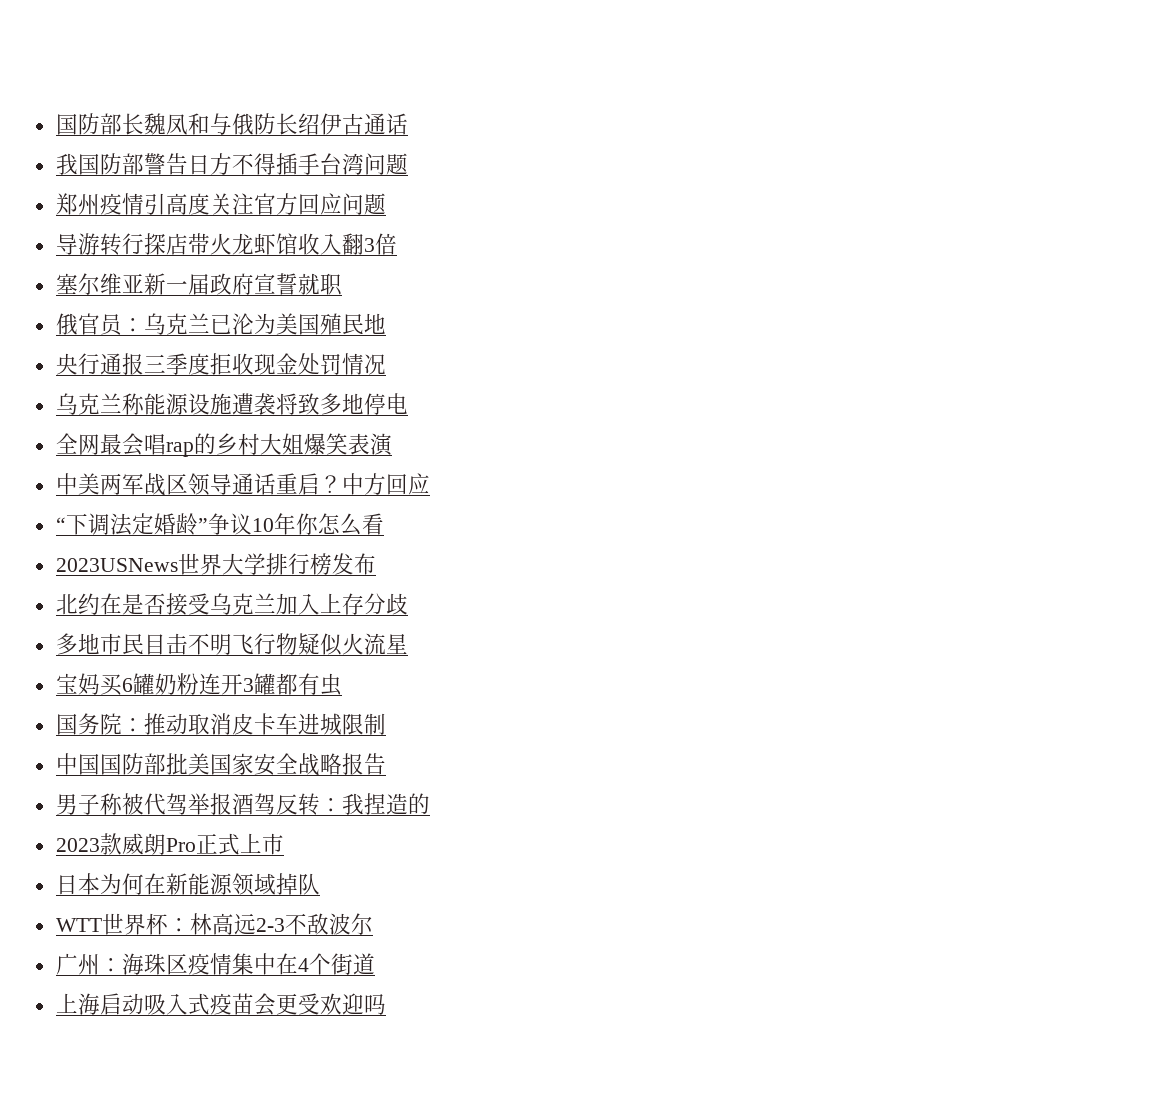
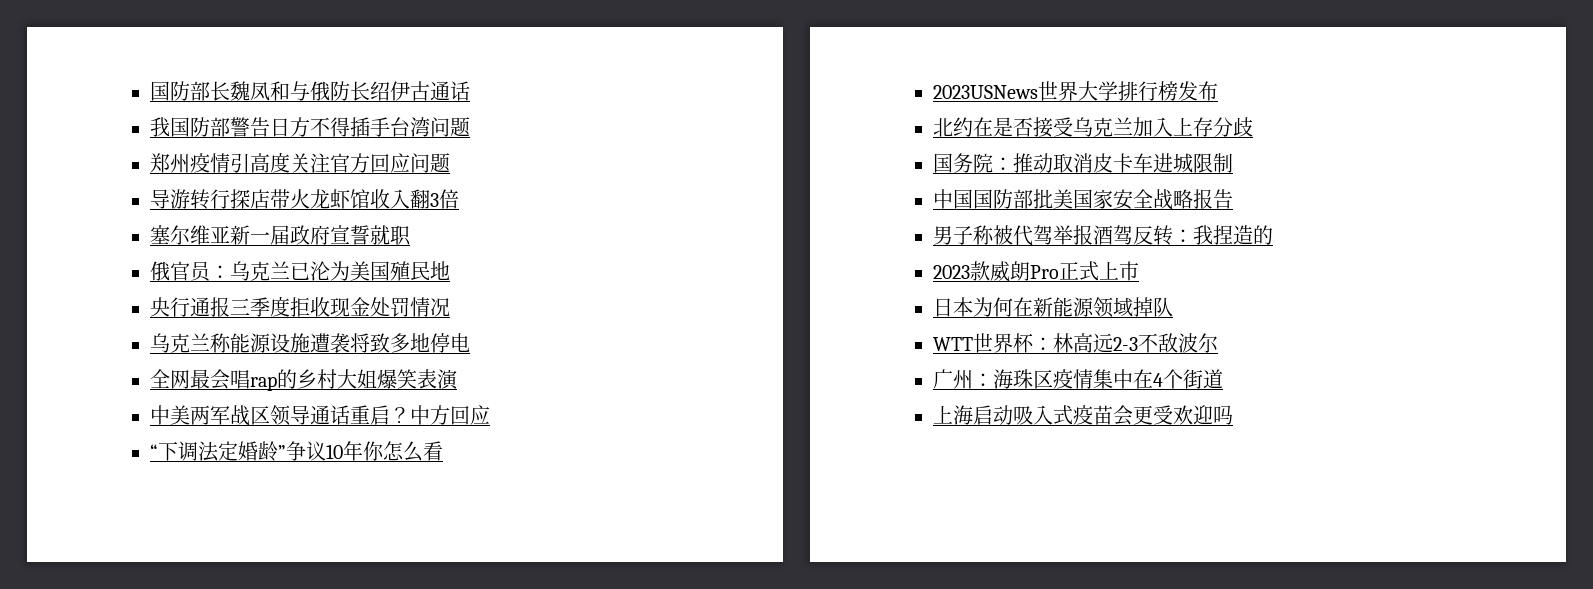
[55,633,408,656] [55,673,342,696] // 多地市民目击不明飞行物疑似火流星 // 宝妈买6罐奶粉连开3罐都有虫 -> (1253, 127) none

